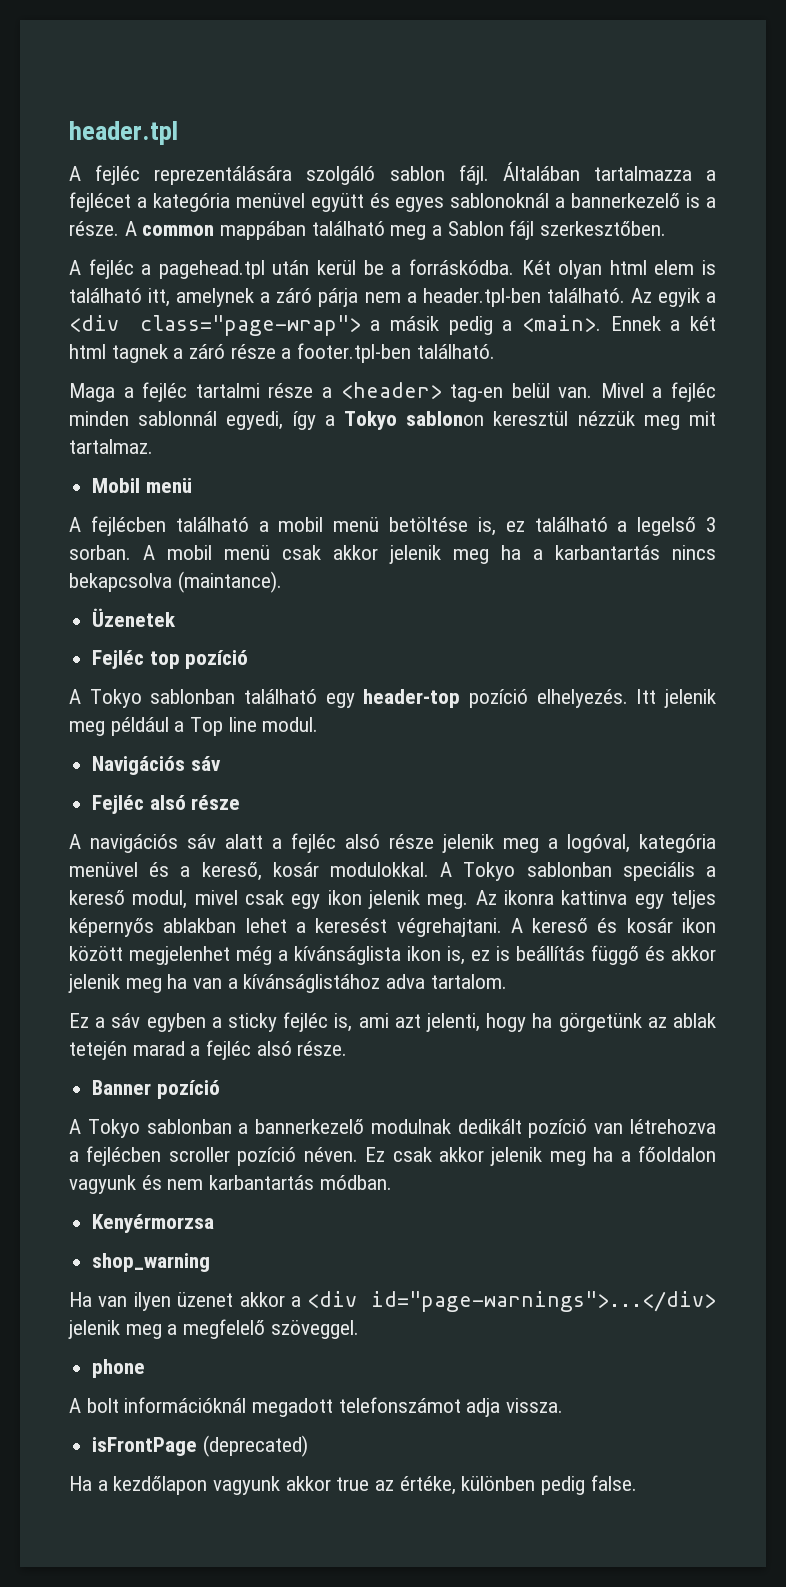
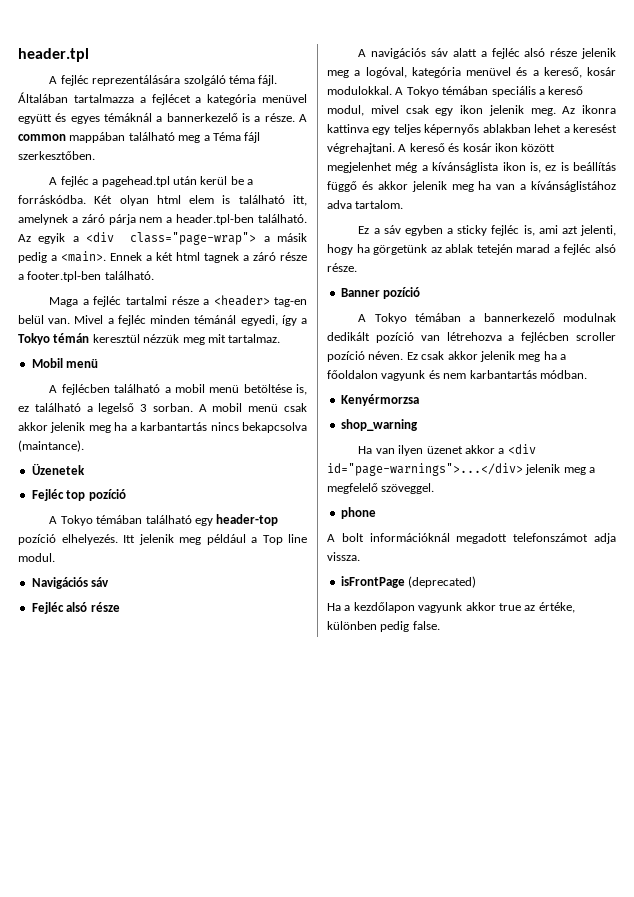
[389,166,445,181] sablon -> [228,75,255,84] téma
[450,193,550,208] sablonoknál -> [104,113,152,122] témáknál
[447,221,504,236] Sablon -> [212,132,241,141] Téma
[138,411,218,426] sablonnál -> [194,315,237,324] témánál
[406,411,485,426] sablonon -> [53,333,90,343] témán
[150,689,236,704] sablonban -> [96,515,143,524] témában
[526,862,612,877] sablonban -> [442,86,489,95] témában
[146,1119,232,1134] sablonban -> [415,313,462,322] témában

